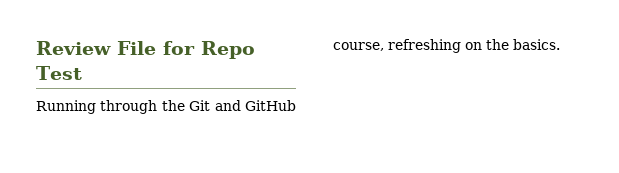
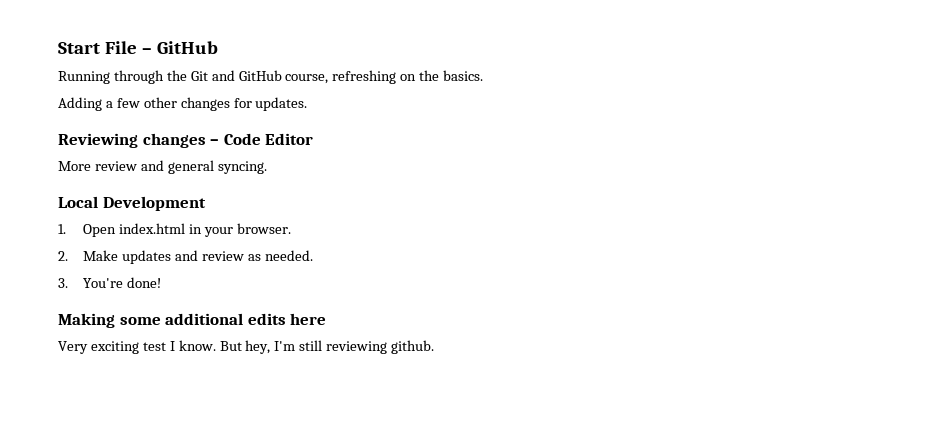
[36,41,255,59] [36,66,82,80] Review File for Repo Test -> [58,41,218,54] Start File – GitHub
(560, 44) none -> [58,97,308,111] [58,133,314,148] [58,160,267,174] [58,196,206,211] [58,223,291,237] [58,250,313,264] [58,277,162,288] [58,313,327,328] [58,340,435,354] // Adding a few other changes for updates. // Reviewing changes – Code Editor // More review and general syncing. // Local Development // 1. Open index.html in your browser. // 2. Make updates and review as needed. // 3. You're done! // Making some additional edits here // Very exciting test I know. But hey, I'm still reviewing github.

